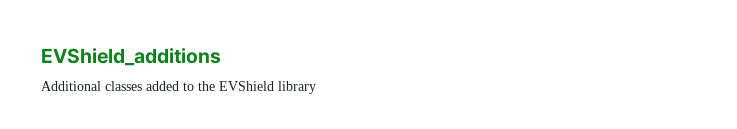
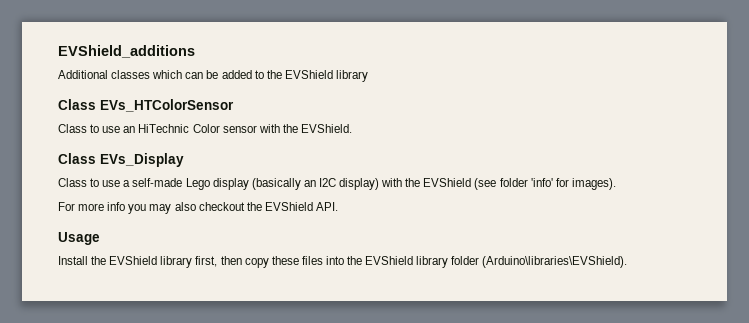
(142, 86) none -> [152,70,219,79] which can be
(316, 87) none -> [58,99,234,112] [58,124,352,133] [58,153,184,167] [58,178,616,190] [58,202,338,214] [58,232,100,245] [58,256,628,268] // Class EVs_HTColorSensor // Class to use an HiTechnic Color sensor with the EVShield. // Class EVs_Display // Class to use a self-made Lego display (basically an I2C display) with the EVShield (see folder 'info' for images). // For more info you may also checkout the EVShield API. // Usage // Install the EVShield library first, then copy these files into the EVShield library folder (Arduino\libraries\EVShield).

